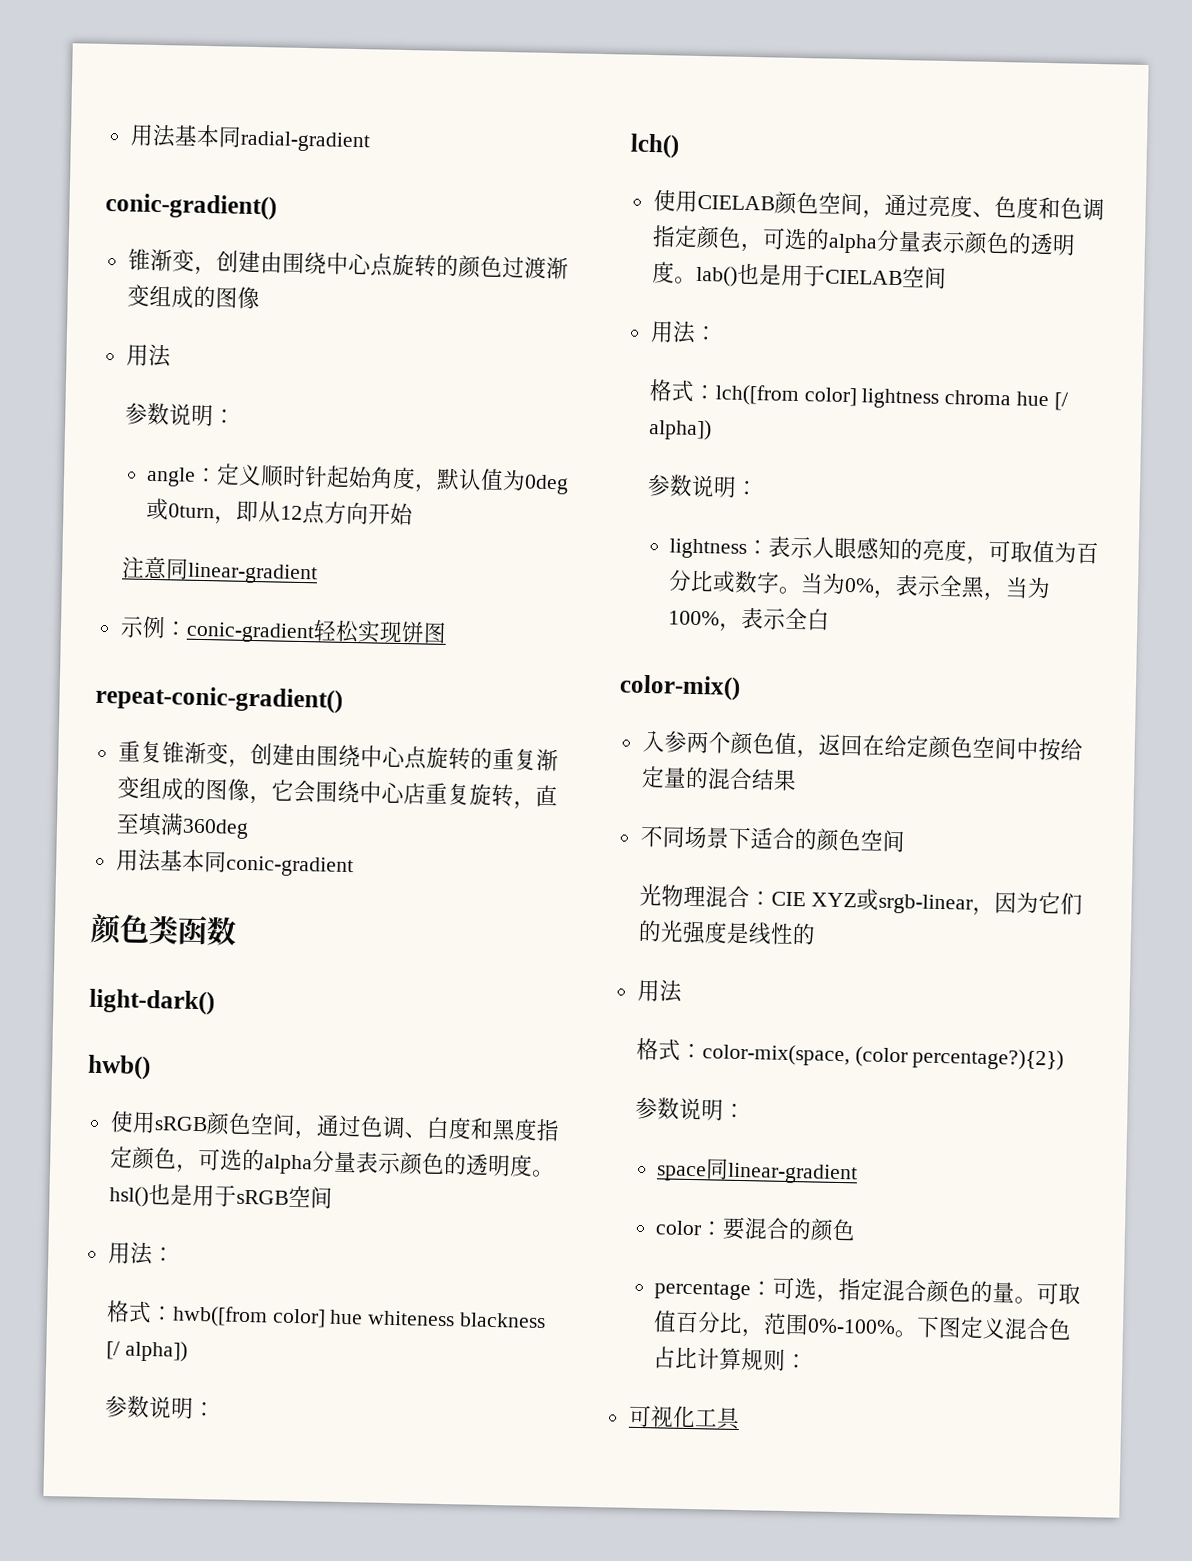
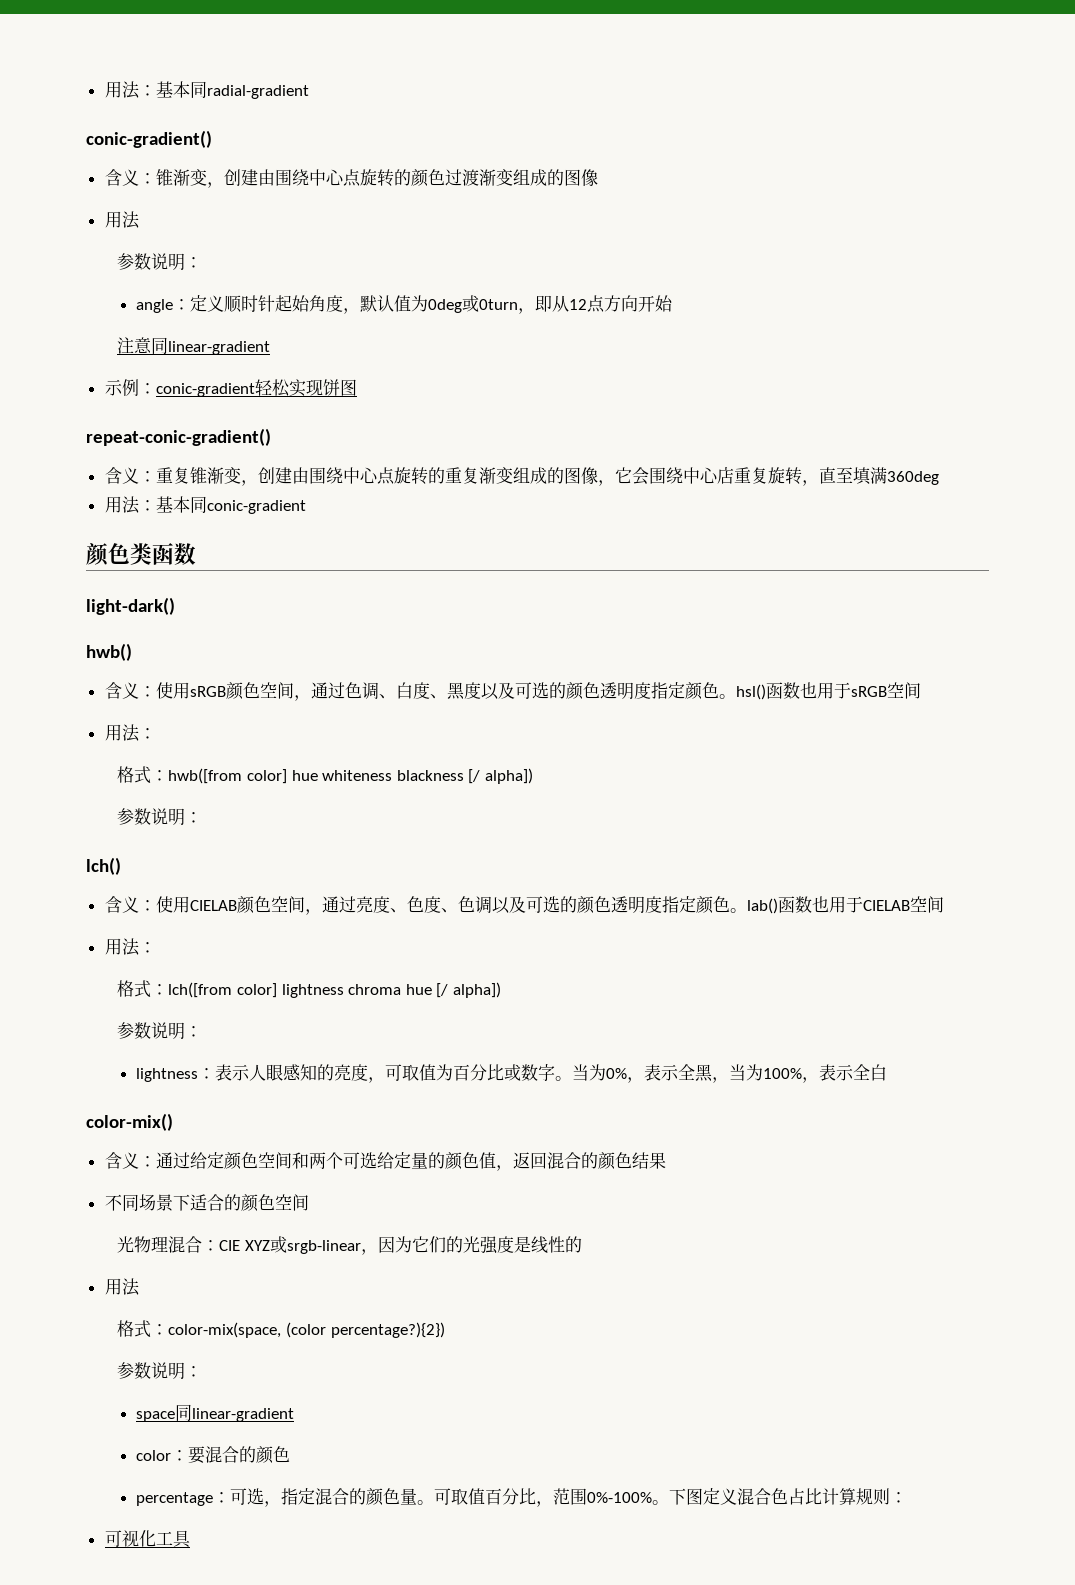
[129,123,176,148] 用法 -> [104,81,156,99] 用法：
(277, 206) none -> [104,169,156,186] 含义：
(343, 699) none -> [104,467,156,484] 含义：
(161, 860) none -> [138,500,156,511] ：
(151, 1067) none -> [104,682,156,699] 含义：
[469,1117,560,1142] [109,1146,555,1178] [108,1183,193,1208] 和黑度指定颜色，可选的alpha分量表示颜色的透明度。hsl()也是 -> [429,682,817,700] 、黑度以及可选的颜色透明度指定颜色。hsl()函数也
(680, 146) none -> [104,896,156,913] 含义：
[1037,196,1105,221] [651,225,1076,256] [651,261,782,287] 和色调指定颜色，可选的alpha分量表示颜色的透明度。lab()也是 -> [440,896,829,914] 、色调以及可选的颜色透明度指定颜色。lab()函数也
[641,729,1083,762] [640,765,753,791] 入参两个颜色值，返回在给定颜色空间中按给定量的混合 -> [104,1152,632,1171] 含义：通过给定颜色空间和两个可选给定量的颜色值，返回混合的颜色
[926,1279,994,1304] 颜色的 -> [349,1488,401,1506] 的颜色

